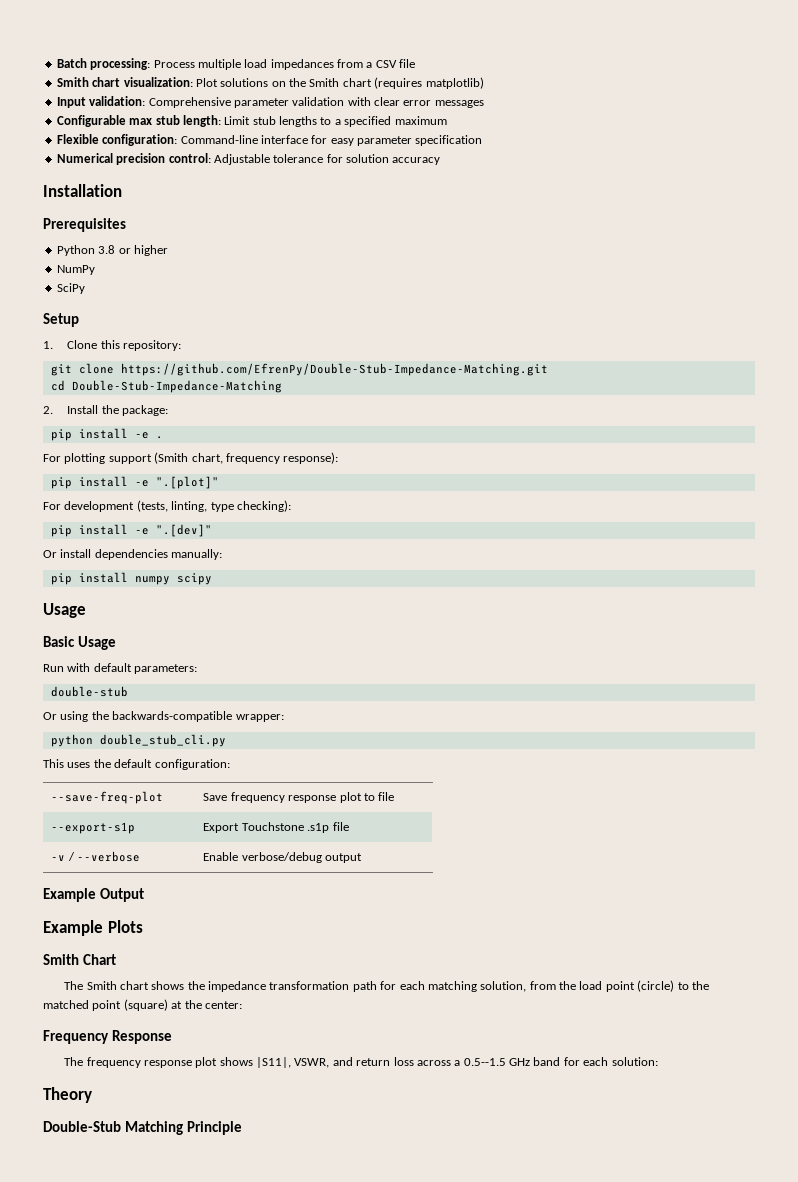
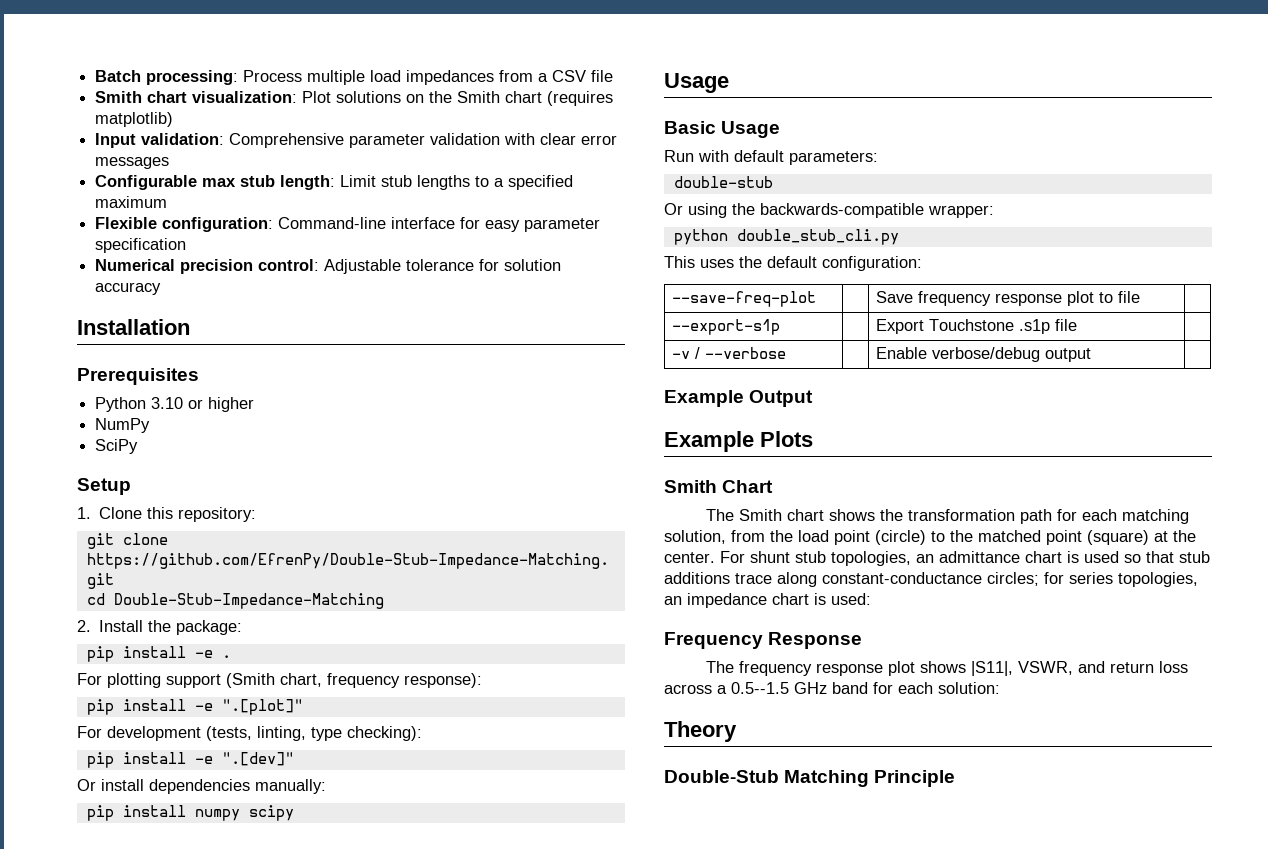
[98,245,116,254] 3.8 -> [151,397,184,409] 3.10
[208,981,267,992] impedance -> (903, 515) none
[204,1001,242,1009] center: -> [664,551,1210,566] [664,572,1198,587] [664,593,871,608] center. For shunt stub topologies, an admittance chart is used so that stub additions trace along constant-conductance circles; for series topologies, an impedance chart is used:

